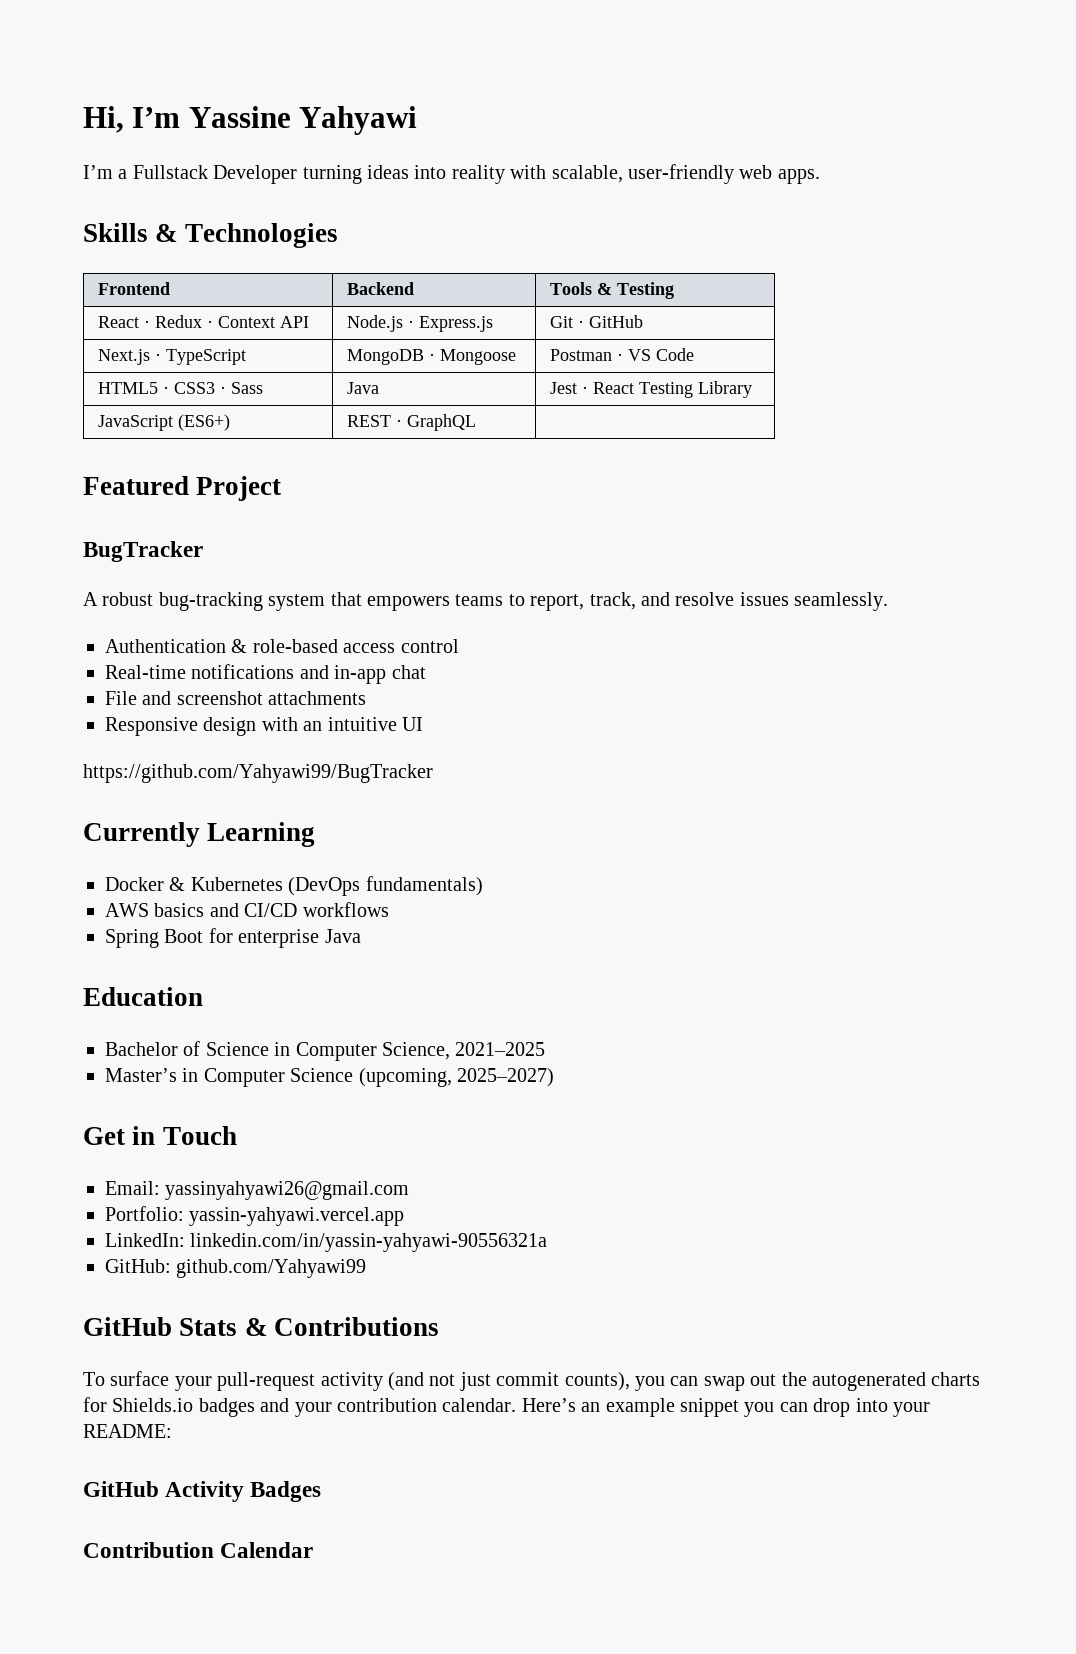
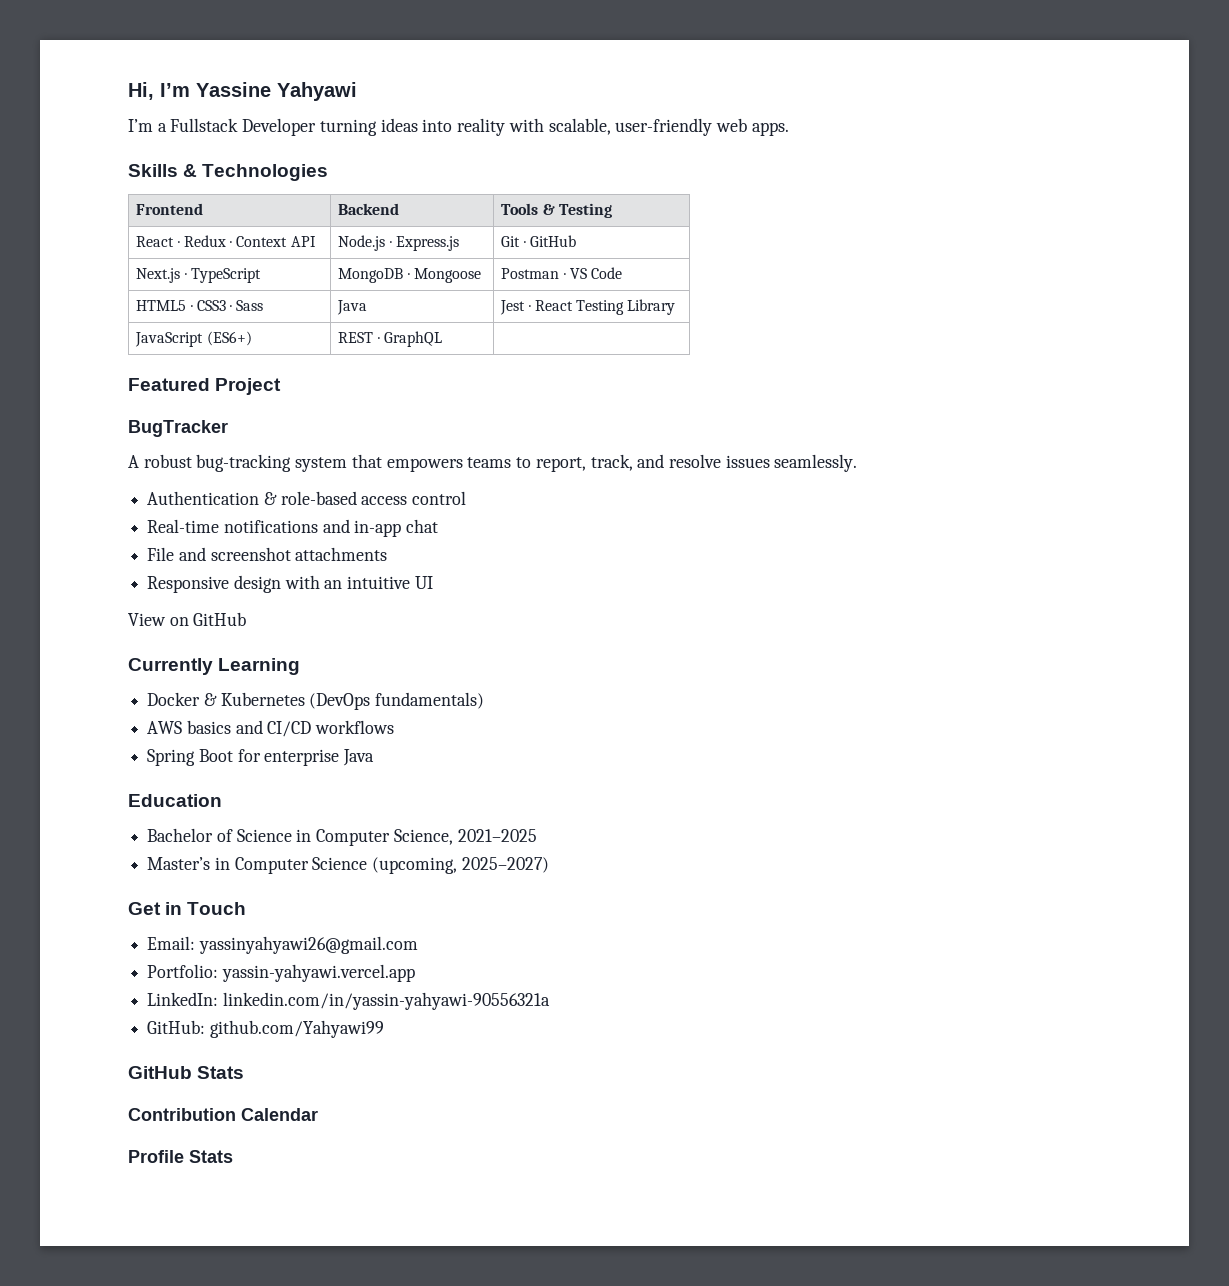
[83,764,433,783] https://github.com/Yahyawi99/BugTracker -> [128,612,247,626] View on GitHub
[244,1317,439,1336] [83,1371,981,1391] [83,1397,930,1417] [83,1424,172,1438] [83,1481,322,1502] & Contributions // To surface your pull-request activity (and not just commit counts), you can swap out the autogenerated charts for Shields.io badges and your contribution calendar. Here’s an example snippet you can drop into your README: // GitHub Activity Badges -> (245, 1072) none
(314, 1550) none -> [128,1150,233,1163] // Profile Stats

